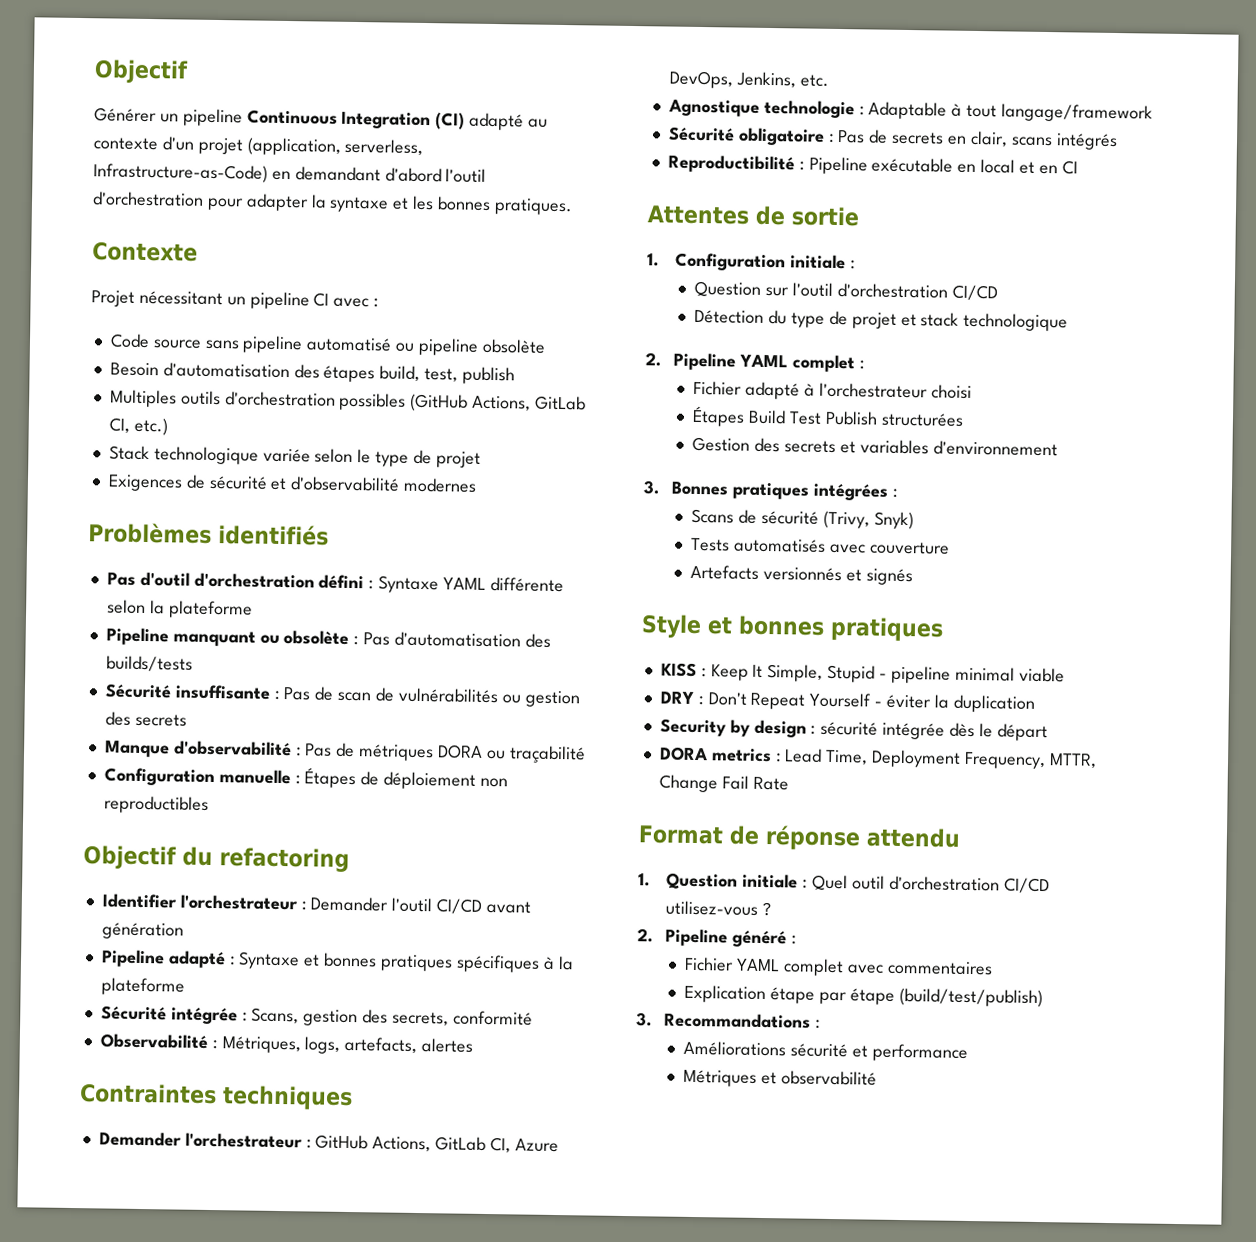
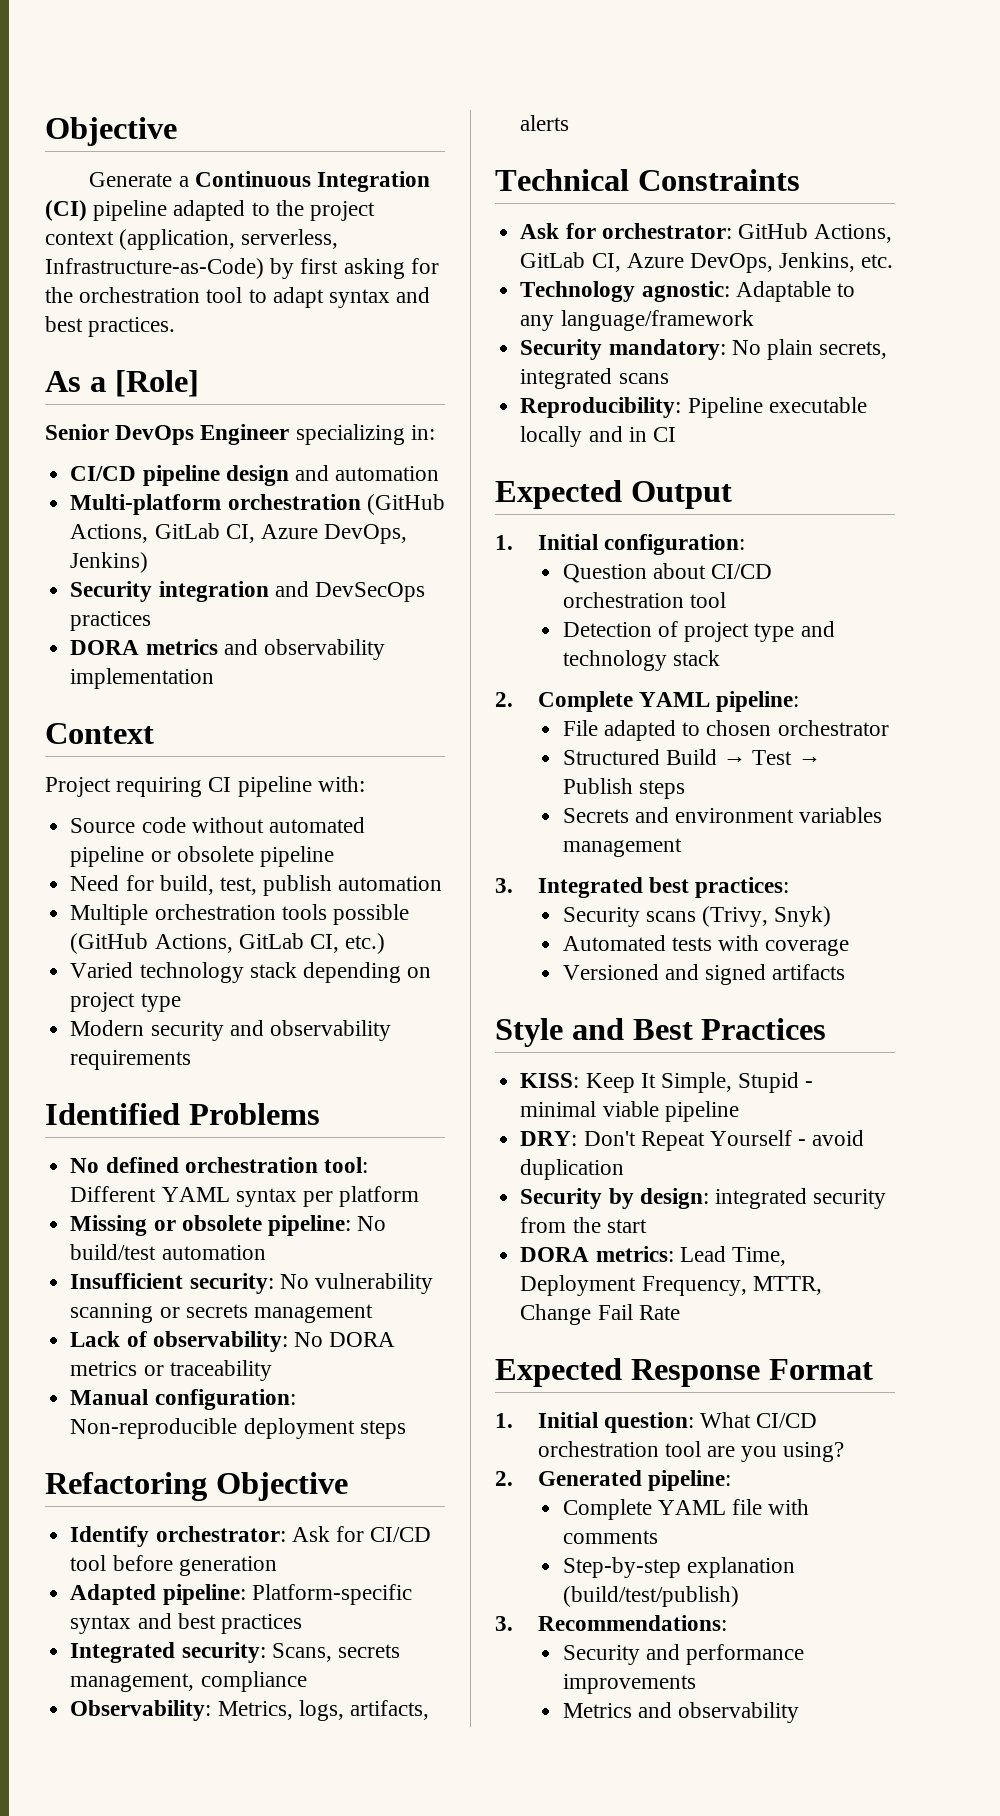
[94,59,189,84] [94,107,549,131] [93,136,424,156] [93,163,487,183] [92,191,573,216] [92,241,198,262] [91,290,380,310] [109,333,546,356] [109,362,515,385] [109,389,407,411] Objectif // Générer un pipeline Continuous Integration (CI) adapté au contexte d'un projet (application, serverless, Infrastructure-as-Code) en demandant d'abord l'outil d'orchestration pour adapter la syntaxe et les bonnes pratiques. // Contexte // Projet nécessitant un pipeline CI avec : // Code source sans pipeline automatisé ou pipeline obsolète // Besoin d'automatisation des étapes build, test, publish // Multiples outils d'orchestration possibles -> [45,117,177,146] [89,171,430,192] [45,200,376,221] [45,229,339,250] [45,258,439,279] [45,287,431,308] [45,316,176,337] [45,370,199,397] [45,424,435,445] [70,465,440,486] [70,494,445,515] [70,523,408,544] [70,552,149,573] [70,581,425,602] [70,611,152,631] [70,639,385,660] [70,668,215,689] [45,723,154,744] [45,776,365,797] [70,817,365,833] [70,846,334,867] [70,875,443,896] [70,904,409,925] Objective // Generate a Continuous Integration (CI) pipeline adapted to the project context (application, serverless, Infrastructure-as-Code) by first asking for the orchestration tool to adapt syntax and best practices. // As a [Role] // Senior DevOps Engineer specializing in: // CI/CD pipeline design and automation // Multi-platform orchestration (GitHub Actions, GitLab CI, Azure DevOps, Jenkins) // Security integration and DevSecOps practices // DORA metrics and observability implementation // Context // Project requiring CI pipeline with: // Source code without automated pipeline or obsolete pipeline // Need for build, test, publish automation // Multiple orchestration tools possible
[108,445,481,468] [107,474,478,493] [88,522,329,546] [106,571,564,594] [106,599,253,619] [105,627,551,648] [105,655,193,672] [104,683,580,708] [104,711,187,727] [103,740,586,764] [103,767,508,790] [103,795,209,814] [83,845,350,872] [101,893,531,914] [101,922,184,940] [100,949,574,973] [100,977,185,996] [100,1005,533,1027] [99,1033,474,1054] [79,1083,353,1111] [98,1131,312,1149] Stack technologique variée selon le type de projet // Exigences de sécurité et d'observabilité modernes // Problèmes identifiés // Pas d'outil d'orchestration défini : Syntaxe YAML différente selon la plateforme // Pipeline manquant ou obsolète : Pas d'automatisation des builds/tests // Sécurité insuffisante : Pas de scan de vulnérabilités ou gestion des secrets // Manque d'observabilité : Pas de métriques DORA ou traçabilité // Configuration manuelle : Étapes de déploiement non reproductibles // Objectif du refactoring // Identifier l'orchestrateur : Demander l'outil CI/CD avant génération // Pipeline adapté : Syntaxe et bonnes pratiques spécifiques à la plateforme // Sécurité intégrée : Scans, gestion des secrets, conformité // Observabilité : Métriques, logs, artefacts, alertes // Contraintes techniques // Demander l'orchestrateur : -> [70,962,432,983] [70,992,181,1012] [70,1020,391,1041] [70,1050,192,1070] [45,1103,320,1125] [70,1157,368,1173] [70,1186,420,1207] [70,1215,387,1236] [70,1244,266,1260] [70,1273,433,1294] [70,1303,373,1323] [70,1331,396,1352] [70,1360,272,1381] [70,1389,296,1410] [70,1418,406,1439] [45,1472,348,1501] [70,1526,432,1547] [70,1555,277,1576] [70,1584,412,1605] [70,1613,302,1634] [70,1642,400,1663] [70,1671,307,1692] [70,1700,429,1721] [520,115,570,131] [495,169,800,191] [520,223,732,239] Varied technology stack depending on project type // Modern security and observability requirements // Identified Problems // No defined orchestration tool: Different YAML syntax per platform // Missing or obsolete pipeline: No build/test automation // Insufficient security: No vulnerability scanning or secrets management // Lack of observability: No DORA metrics or traceability // Manual configuration: Non-reproducible deployment steps // Refactoring Objective // Identify orchestrator: Ask for CI/CD tool before generation // Adapted pipeline: Platform-specific syntax and best practices // Integrated security: Scans, secrets management, compliance // Observability: Metrics, logs, artifacts, alerts // Technical Constraints // Ask for orchestrator:
[667,99,1153,123] [667,126,1118,151] [667,154,1078,175] [647,205,860,227] [647,252,857,272] [694,280,998,301] [694,309,1069,332] [645,352,866,373] [693,380,972,400] [692,405,964,427] [692,436,1058,457] [643,480,899,501] [691,508,914,530] [691,537,950,555] [690,564,913,586] [641,614,944,642] [660,662,707,678] Agnostique technologie : Adaptable à tout langage/framework // Sécurité obligatoire : Pas de secrets en clair, scans intégrés // Reproductibilité : Pipeline exécutable en local et en CI // Attentes de sortie // 1. Configuration initiale : // Question sur l'outil d'orchestration CI/CD // Détection du type de projet et stack technologique // 2. Pipeline YAML complet : // Fichier adapté à l'orchestrateur choisi // Étapes Build Test Publish structurées // Gestion des secrets et variables d'environnement // 3. Bonnes pratiques intégrées : // Scans de sécurité (Trivy, Snyk) // Tests automatisés avec couverture // Artefacts versionnés et signés // Style et bonnes pratiques // KISS : -> [520,281,855,302] [520,310,754,331] [520,339,888,360] [520,368,669,389] [520,397,867,418] [520,426,676,447] [495,480,732,509] [495,534,745,555] [562,563,773,583] [562,592,727,608] [562,621,835,642] [562,650,721,671] [495,691,799,712] [562,720,889,741] [562,749,821,765] [562,778,686,799] [562,807,883,823] [562,838,682,857] [495,877,789,898] [562,906,832,927] [562,935,850,956] [562,964,846,985] [495,1018,827,1047] [520,1073,580,1088] Technology agnostic: Adaptable to any language/framework // Security mandatory: No plain secrets, integrated scans // Reproducibility: Pipeline executable locally and in CI // Expected Output // 1. Initial configuration: // Question about CI/CD orchestration tool // Detection of project type and technology stack // 2. Complete YAML pipeline: // File adapted to chosen orchestrator // Structured Build → Test → Publish steps // Secrets and environment variables management // 3. Integrated best practices: // Security scans (Trivy, Snyk) // Automated tests with coverage // Versioned and signed artifacts // Style and Best Practices // KISS:
[890,665,951,684] pipeline -> (814, 1084) none
[659,691,704,706] // DRY : -> [664,1101,739,1122] [520,1131,578,1146] pipeline // DRY:
[885,694,949,709] éviter la -> [812,1130,865,1146] avoid
[753,719,1048,742] [658,746,782,763] design : sécurité intégrée dès le départ // DORA metrics : -> [639,1188,887,1209] [520,1217,647,1233] [520,1246,674,1262] design: integrated security from the start // DORA metrics:
(789, 783) none -> [495,1358,760,1387] Expected Response
[728,825,961,851] [638,872,1050,894] [665,900,772,917] [637,928,798,948] [684,956,993,977] [684,984,1043,1008] [636,1012,822,1029] [683,1040,968,1062] [683,1069,877,1087] de réponse attendu // 1. Question initiale : Quel outil d'orchestration CI/CD utilisez-vous ? // 2. Pipeline généré : // Fichier YAML complet avec commentaires // Explication étape par étape (build/test/publish) // 3. Recommandations : // Améliorations sécurité et performance // Métriques et observabilité -> [495,1412,818,1433] [537,1441,845,1462] [495,1470,731,1491] [562,1499,810,1520] [562,1530,658,1544] [562,1557,796,1578] [562,1586,739,1607] [495,1615,727,1631] [562,1644,805,1665] [562,1674,696,1694] [562,1702,800,1723] // 1. Initial question: What CI/CD orchestration tool are you using? // 2. Generated pipeline: // Complete YAML file with comments // Step-by-step explanation (build/test/publish) // 3. Recommendations: // Security and performance improvements // Metrics and observability

